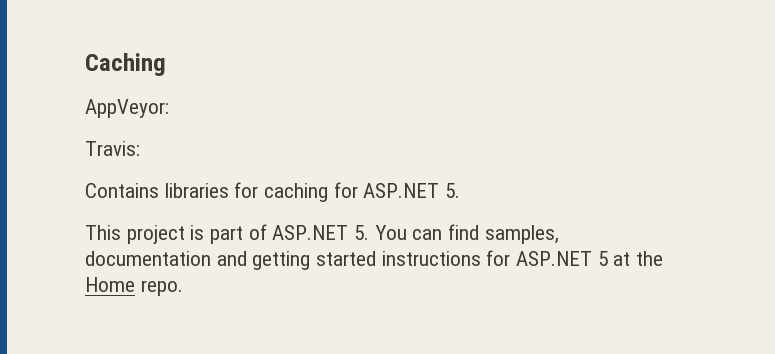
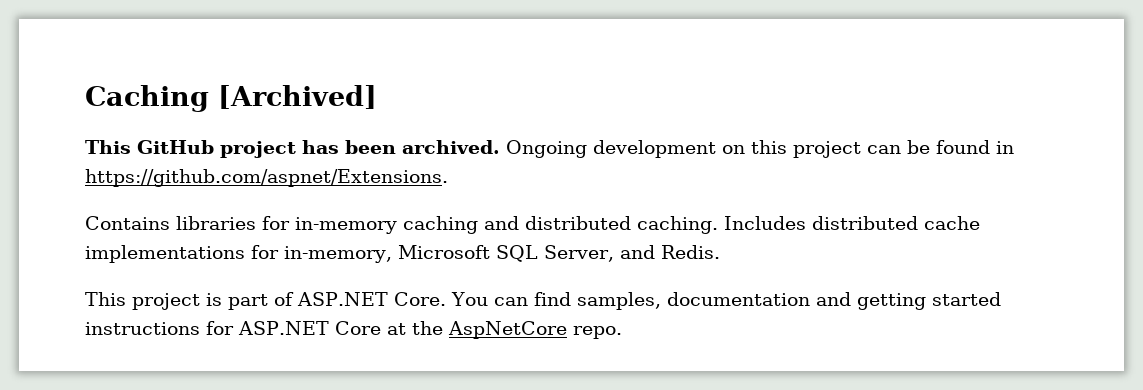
[85,99,169,118] [85,141,140,156] [85,182,461,202] // AppVeyor: // Travis: // Contains libraries for caching for ASP.NET 5. -> [218,85,377,109] [85,140,1014,158] [85,169,448,187] [85,216,980,234] [85,245,720,263] [Archived] // This GitHub project has been archived. Ongoing development on this project can be found in https://github.com/aspnet/Extensions. // Contains libraries for in-memory caching and distributed caching. Includes distributed cache implementations for in-memory, Microsoft SQL Server, and Redis.
[354,225,370,240] 5. -> [393,292,446,306] Core.
[597,251,608,266] 5 -> [334,321,381,335] Core
[85,277,135,292] Home -> [447,321,567,339] AspNetCore

